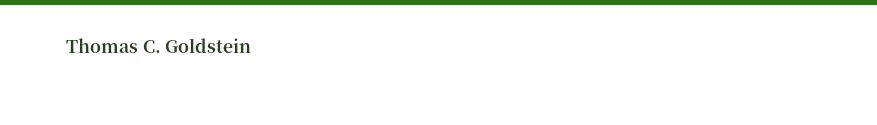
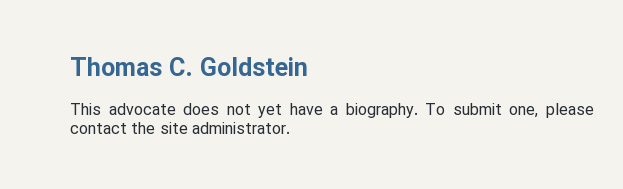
(252, 45) none -> [70,103,595,118] [70,122,290,134] // This advocate does not yet have a biography. To submit one, please contact the site administrator.

